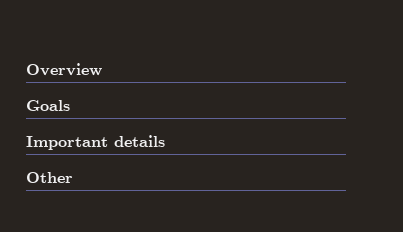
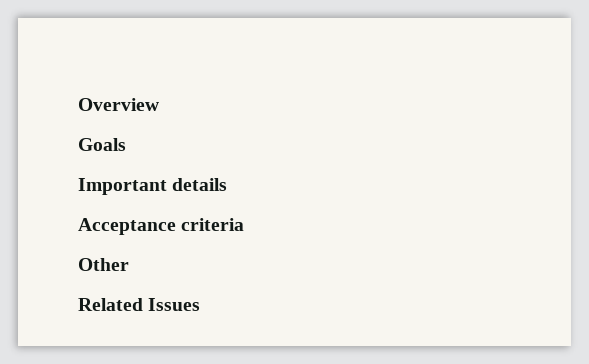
(165, 141) none -> [78,218,245,235] // Acceptance criteria
(73, 177) none -> [78,298,201,311] // Related Issues

